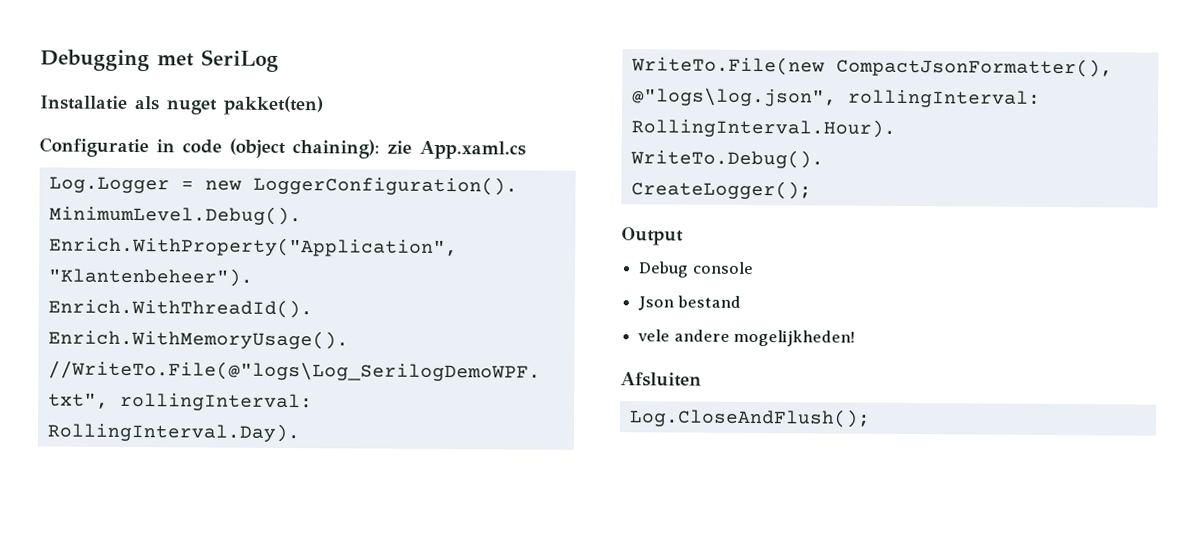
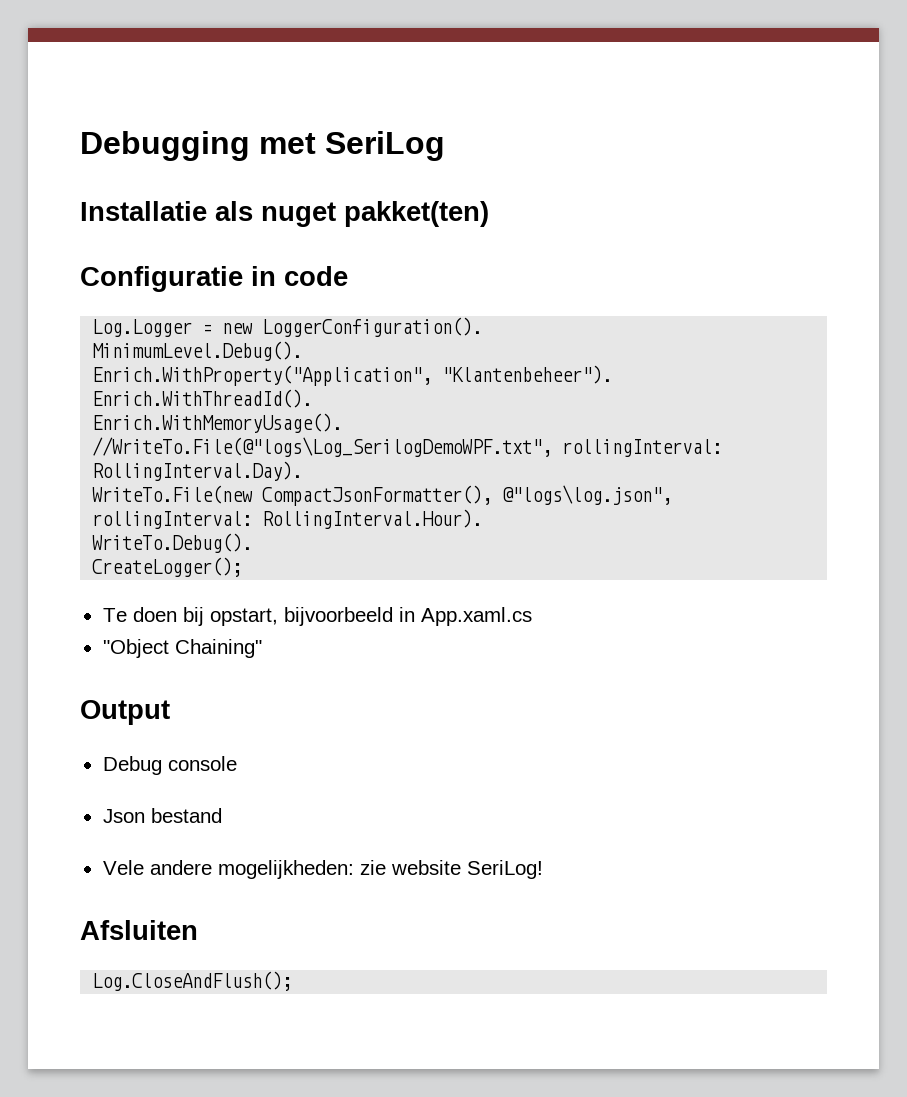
[229,138,526,160] (object chaining): zie App.xaml.cs -> (348, 276) none
(812, 190) none -> [102,607,532,626] [102,639,262,658] // Te doen bij opstart, bijvoorbeeld in App.xaml.cs // "Object Chaining"
[637,329,856,347] vele andere mogelijkheden! -> [102,860,543,879] Vele andere mogelijkheden: zie website SeriLog!

